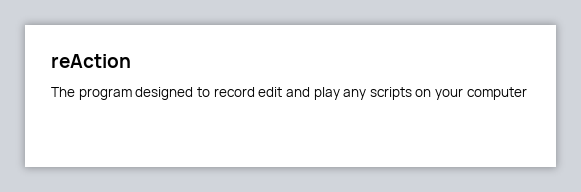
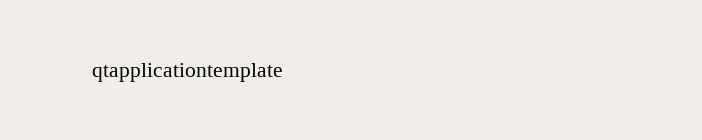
[51,54,131,68] [51,87,527,100] reAction // The program designed to record edit and play any scripts on your computer -> [92,63,283,82] qtapplicationtemplate

